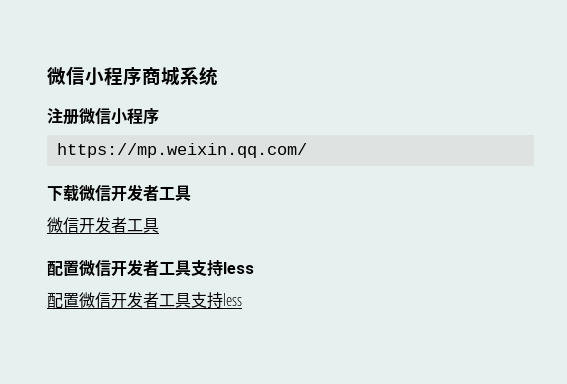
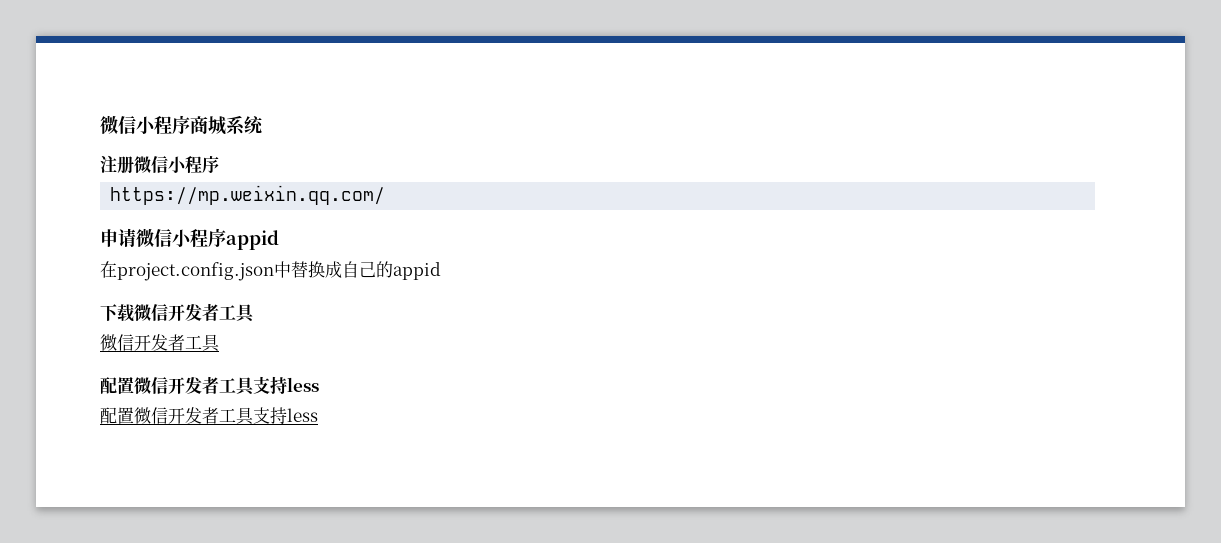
(307, 150) none -> [100,228,279,250] [100,261,441,281] // 申请微信小程序appid // 在project.config.json中替换成自己的appid

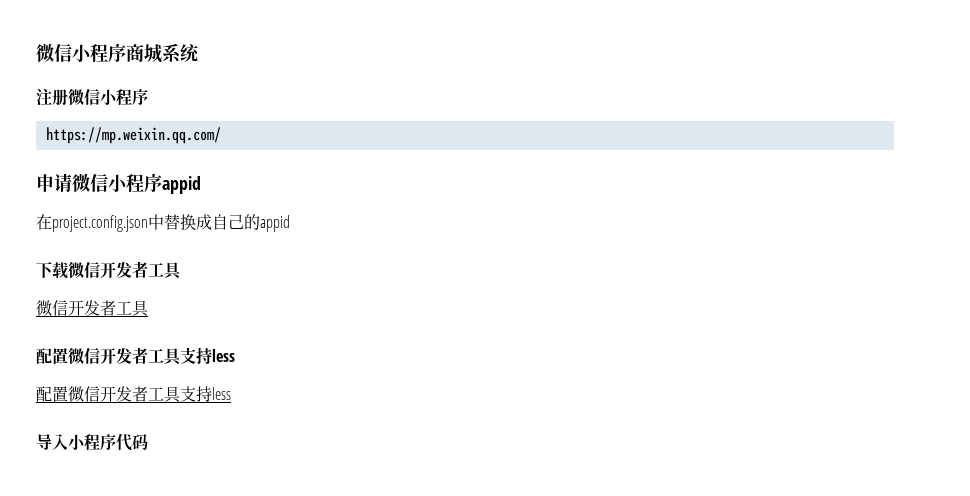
(318, 415) none -> [36,433,148,451] // 导入小程序代码

